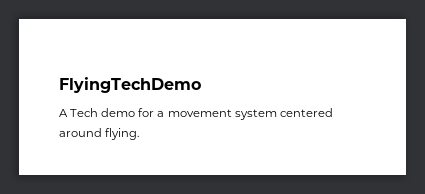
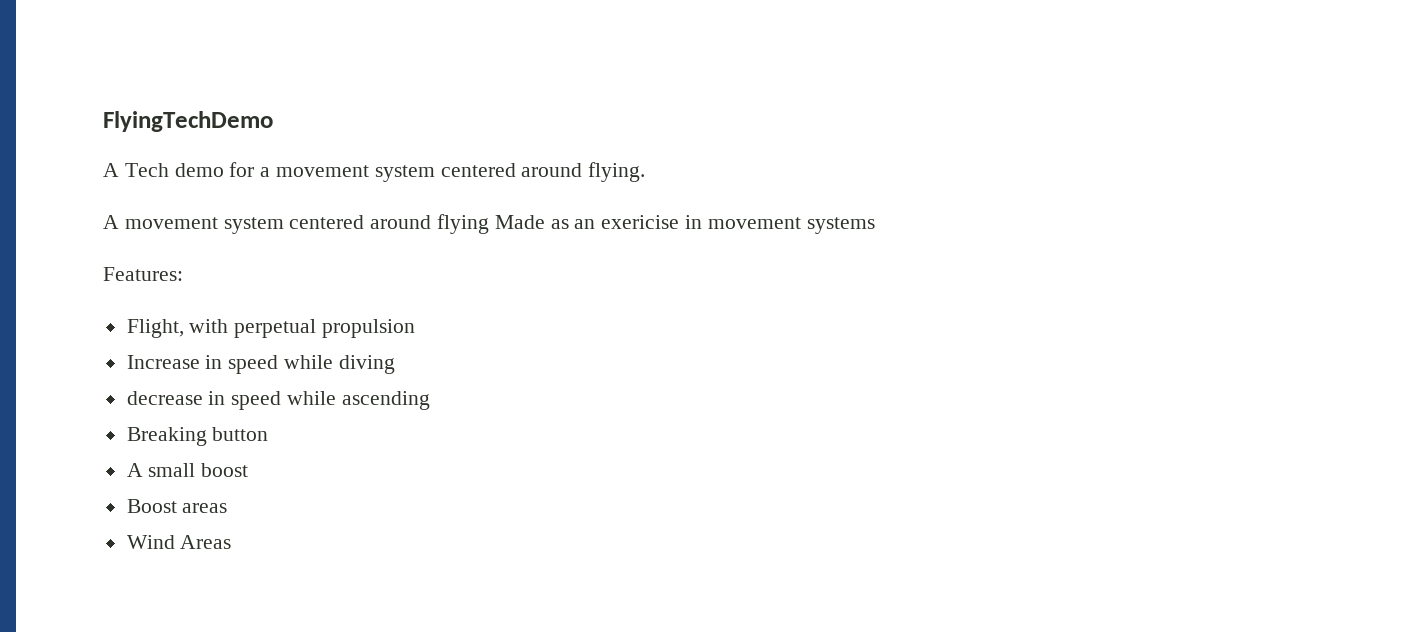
(140, 134) none -> [103,214,875,234] [103,267,183,281] [126,319,416,338] [126,355,395,374] [126,391,430,410] [126,427,269,446] [126,463,249,477] [126,499,228,513] [126,535,232,549] // A movement system centered around flying Made as an exericise in movement systems // Features: // Flight, with perpetual propulsion // Increase in speed while diving // decrease in speed while ascending // Breaking button // A small boost // Boost areas // Wind Areas

